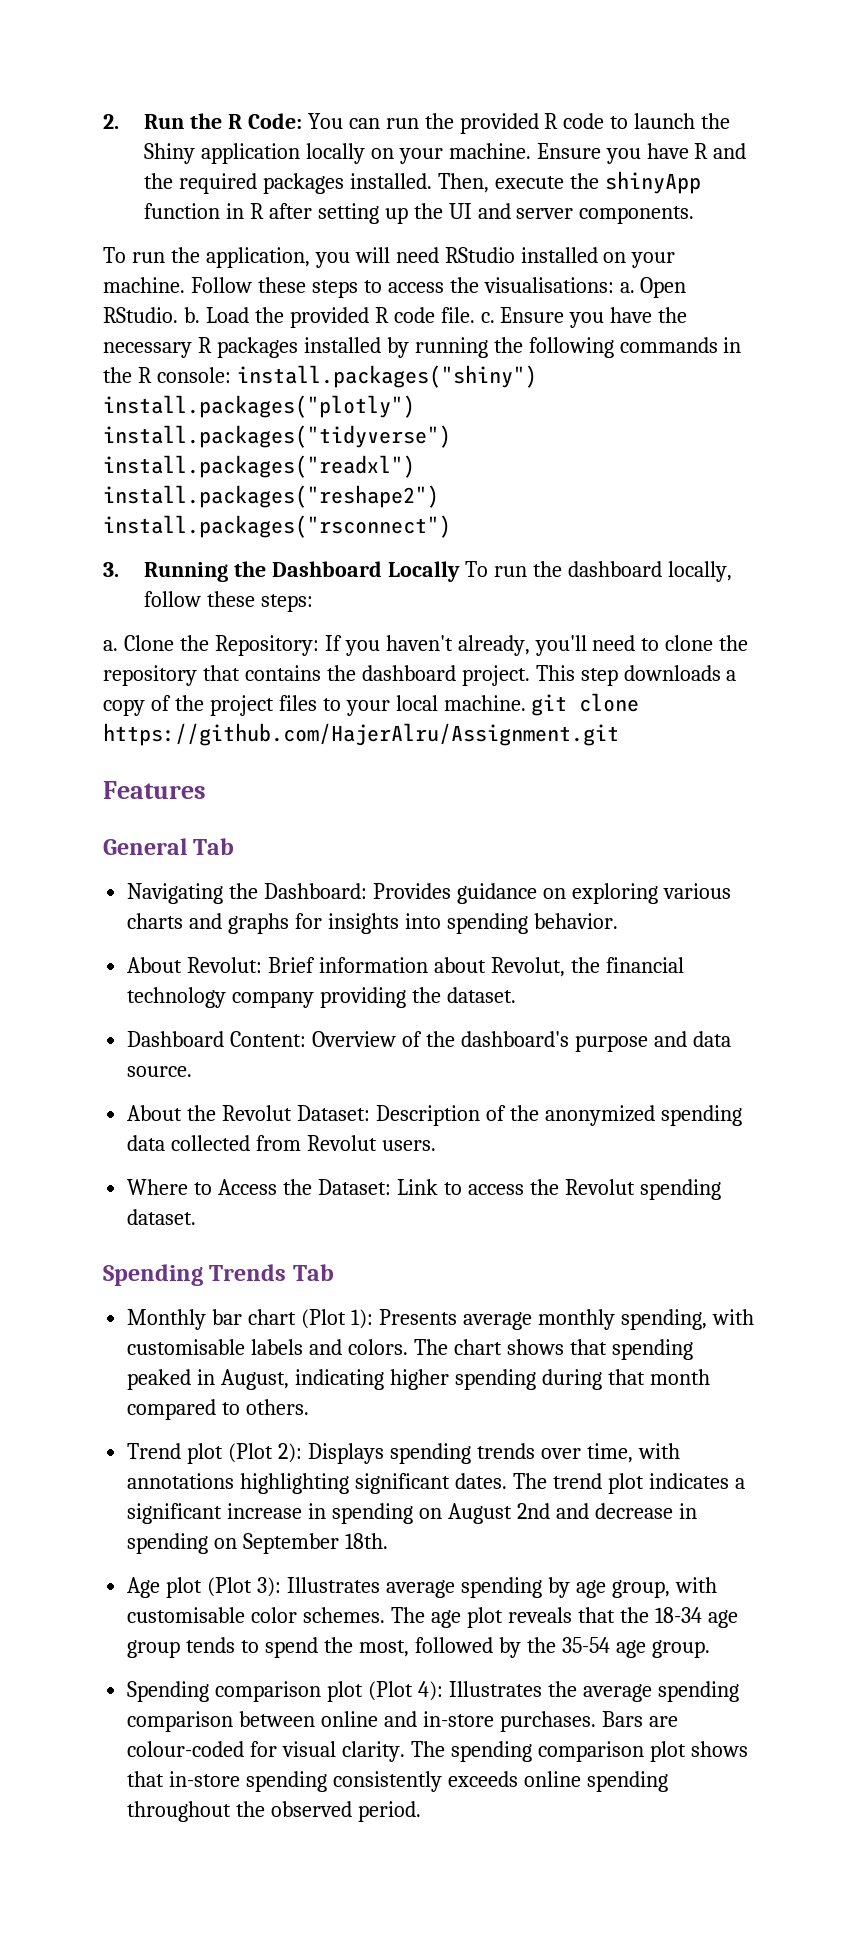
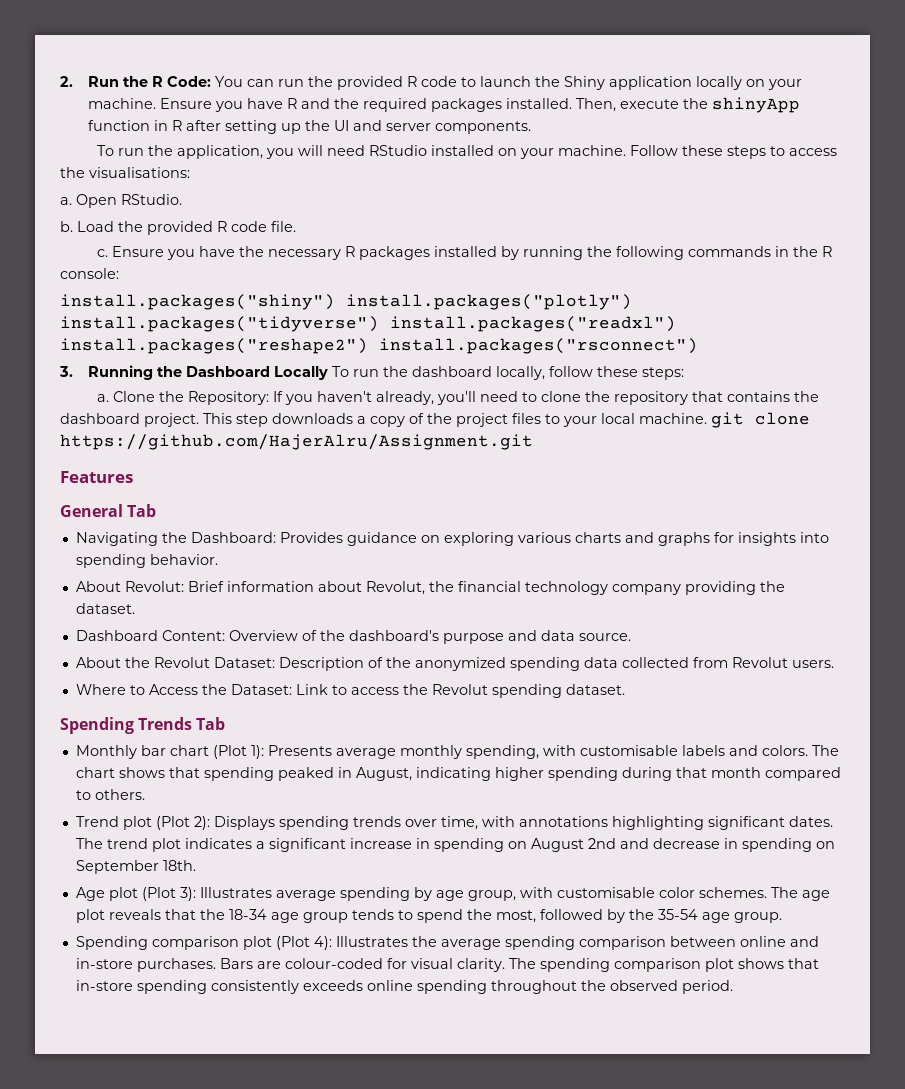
(614, 285) none -> (190, 172) //
(178, 315) none -> (182, 199) //
(475, 315) none -> (296, 226) //
(231, 375) none -> (119, 273) //

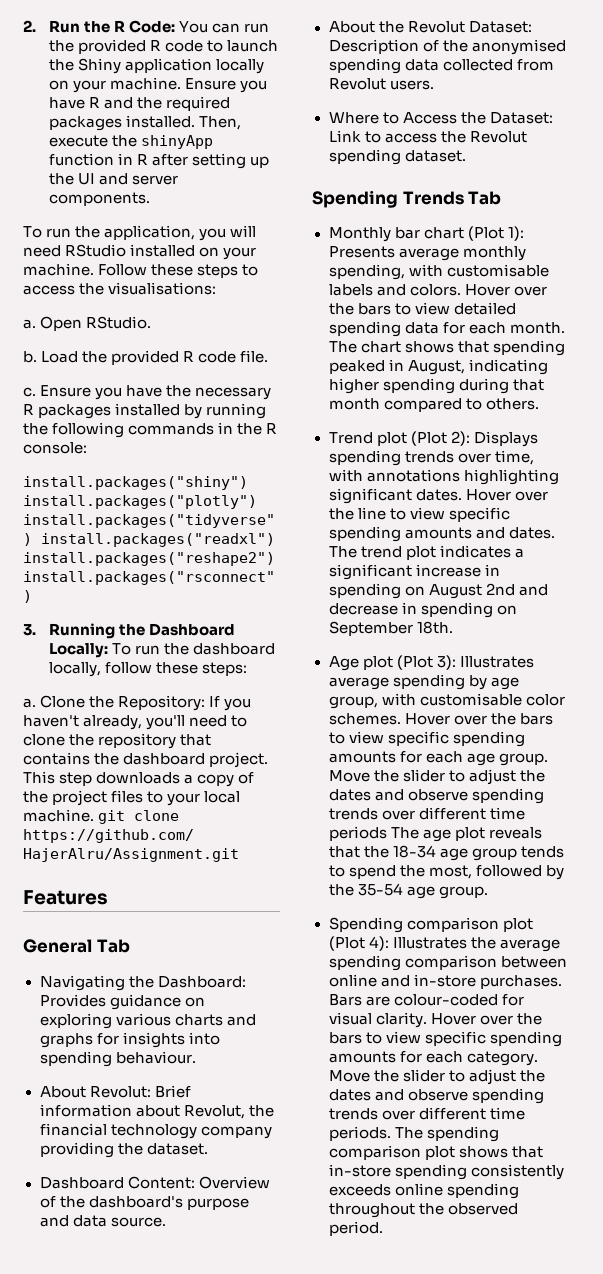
[274,366,329,380] Locally -> [48,643,108,658] Locally:
[149,554,218,565] behavior. -> [115,1051,196,1064] behaviour.
[414,657,506,671] anonymized -> [471,39,566,55] anonymised
(808, 750) none -> [464,284,547,296] [328,302,516,315] [328,321,565,337] Hover over the bars to view detailed spending data for each month.
(833, 821) none -> [465,489,548,501] [328,507,510,522] [328,526,555,542] Hover over the line to view specific spending amounts and dates.
(767, 892) none -> [404,713,553,725] [328,731,525,747] [328,751,548,766] [328,769,545,785] [328,788,544,804] [328,807,525,820] [328,826,387,841] Hover over the bars to view specific spending amounts for each age group. Move the slider to adjust the dates and observe spending trends over different time periods
(505, 965) none -> [430,1013,542,1025] [328,1031,562,1047] [328,1051,538,1066] [328,1069,545,1085] [328,1088,544,1104] [328,1107,525,1120] [328,1126,391,1141] Hover over the bars to view specific spending amounts for each category. Move the slider to adjust the dates and observe spending trends over different time periods.

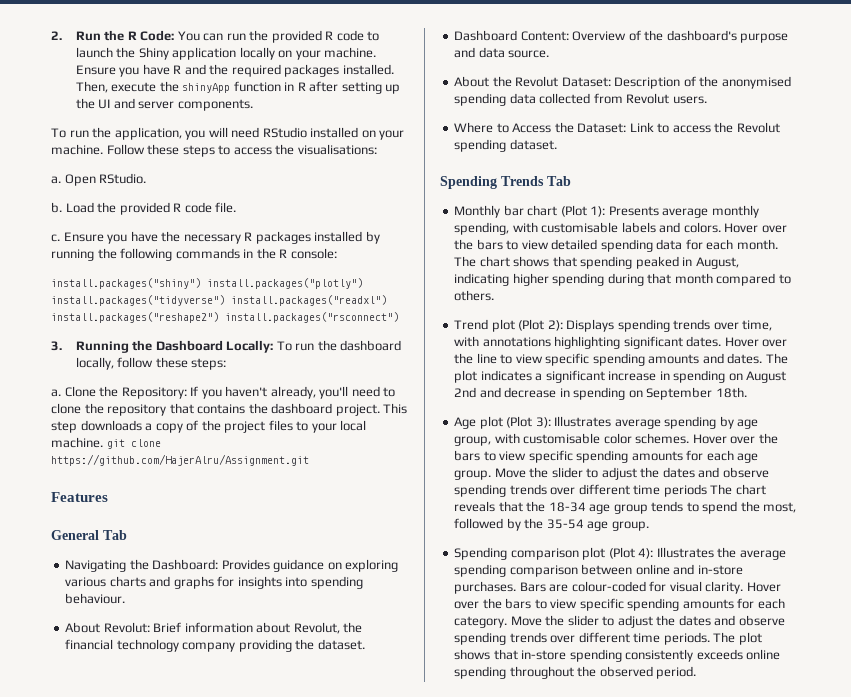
[360,546,402,558] trend -> (788, 358) none
[422,827,485,842] age plot -> [735,484,766,495] chart
[426,1126,499,1142] [328,1145,421,1160] spending comparison -> (736, 637) none

